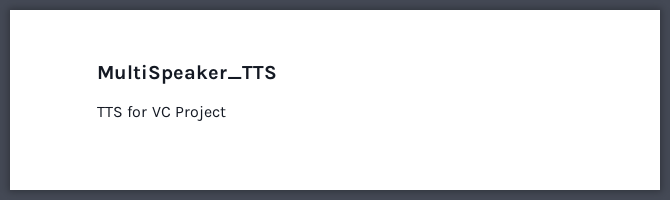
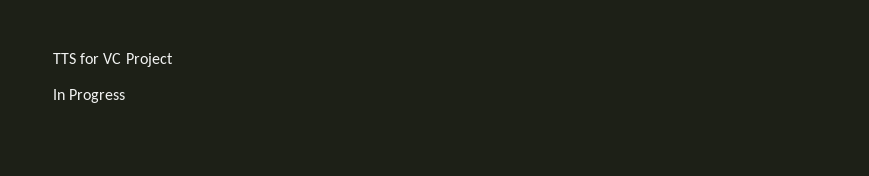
[97,64,277,84] MultiSpeaker_TTS // -> (53, 58) none
(226, 113) none -> [53,89,126,103] // In Progress

